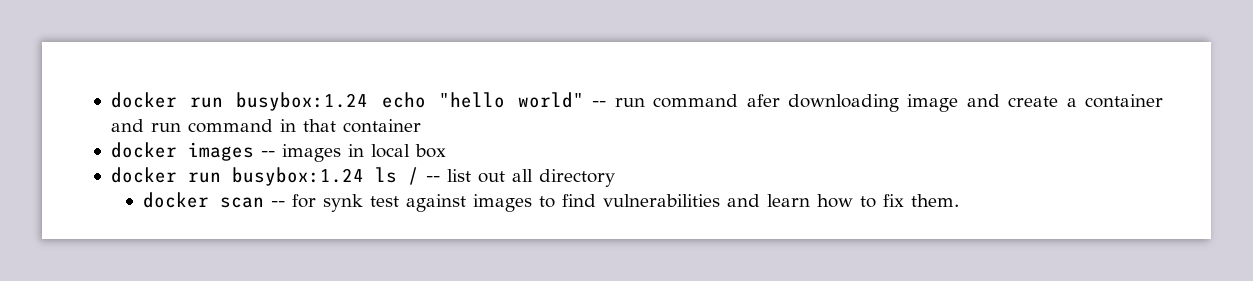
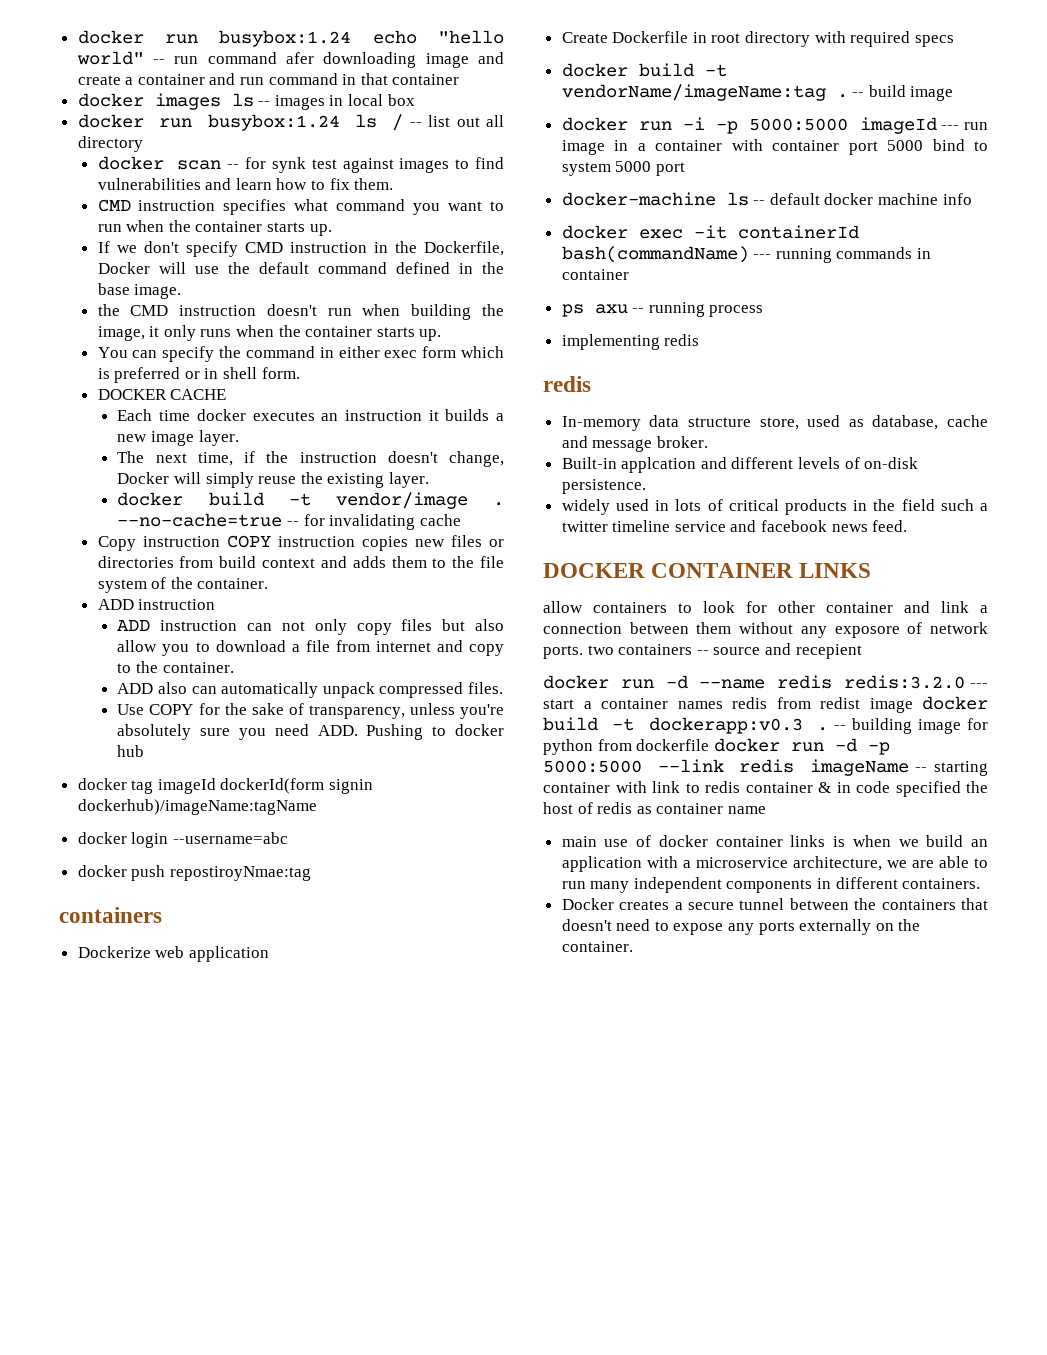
(254, 151) none -> [231,93,254,107] ls
(959, 200) none -> [97,199,504,215] [97,220,332,236] [97,241,504,257] [97,262,505,274] [97,283,182,299] [97,304,504,320] [97,325,442,341] [97,346,504,362] [97,367,300,383] [97,389,227,400] [117,409,505,421] [117,430,239,446] [117,451,505,467] [117,472,429,488] [117,492,504,509] [117,513,461,530] [97,535,505,551] [97,556,504,568] [97,577,269,593] [97,599,216,610] [117,619,504,635] [117,640,505,656] [117,661,234,673] [117,682,503,698] [117,703,504,719] [117,724,504,740] [117,745,145,757] [77,778,374,794] [77,799,317,815] [77,832,288,848] [77,865,311,881] [59,907,162,923] [77,946,269,962] [561,31,954,47] [561,63,727,77] [561,84,954,101] [561,117,988,134] [561,139,988,155] [561,161,685,176] [561,192,972,206] [561,225,859,239] [561,246,932,263] [561,269,629,280] [561,302,764,317] [561,334,700,350] [543,376,591,392] [561,415,988,431] [561,436,708,452] [561,457,919,473] [561,479,646,494] [561,499,988,515] [561,520,908,532] [543,563,872,578] [543,601,988,613] [543,622,988,638] [543,643,862,659] [543,675,988,689] [543,696,988,713] [543,717,988,734] [543,738,890,755] [543,759,988,776] [543,781,988,797] [543,802,766,814] [561,835,989,847] [561,856,989,872] [561,877,981,893] [561,898,988,910] [561,919,921,935] [561,941,633,952] // CMD instruction specifies what command you want to run when the container starts up. // If we don't specify CMD instruction in the Dockerfile, Docker will use the default command defined in the base image. // the CMD instruction doesn't run when building the image, it only runs when the container starts up. // You can specify the command in either exec form which is preferred or in shell form. // DOCKER CACHE // Each time docker executes an instruction it builds a new image layer. // The next time, if the instruction doesn't change, Docker will simply reuse the existing layer. // docker build -t vendor/image . --no-cache=true -- for invalidating cache // Copy instruction COPY instruction copies new files or directories from build context and adds them to the file system of the container. // ADD instruction // ADD instruction can not only copy files but also allow you to download a file from internet and copy to the container. // ADD also can automatically unpack compressed files. // Use COPY for the sake of transparency, unless you're absolutely sure you need ADD. Pushing to docker hub // docker tag imageId dockerId(form signin dockerhub)/imageName:tagName // docker login --username=abc // docker push repostiroyNmae:tag // containers // Dockerize web application // Create Dockerfile in root directory with required specs // docker build -t vendorName/imageName:tag . -- build image // docker run -i -p 5000:5000 imageId --- run image in a container with container port 5000 bind to system 5000 port // docker-machine ls -- default docker machine info // docker exec -it containerId bash(commandName) --- running commands in container // ps axu -- running process // implementing redis // redis // In-memory data structure store, used as database, cache and message broker. // Built-in applcation and different levels of on-disk persistence. // widely used in lots of critical products in the field such a twitter timeline service and facebook news feed. // DOCKER CONTAINER LINKS // allow containers to look for other container and link a connection between them without any exposore of network ports. two containers -- source and recepient // docker run -d --name redis redis:3.2.0 --- start a container names redis from redist image docker build -t dockerapp:v0.3 . -- building image for python from dockerfile docker run -d -p 5000:5000 --link redis imageName -- starting container with link to redis container & in code specified the host of redis as container name // main use of docker container links is when we build an application with a microservice architecture, we are able to run many independent components in different containers. // Docker creates a secure tunnel between the containers that doesn't need to expose any ports externally on the container.

